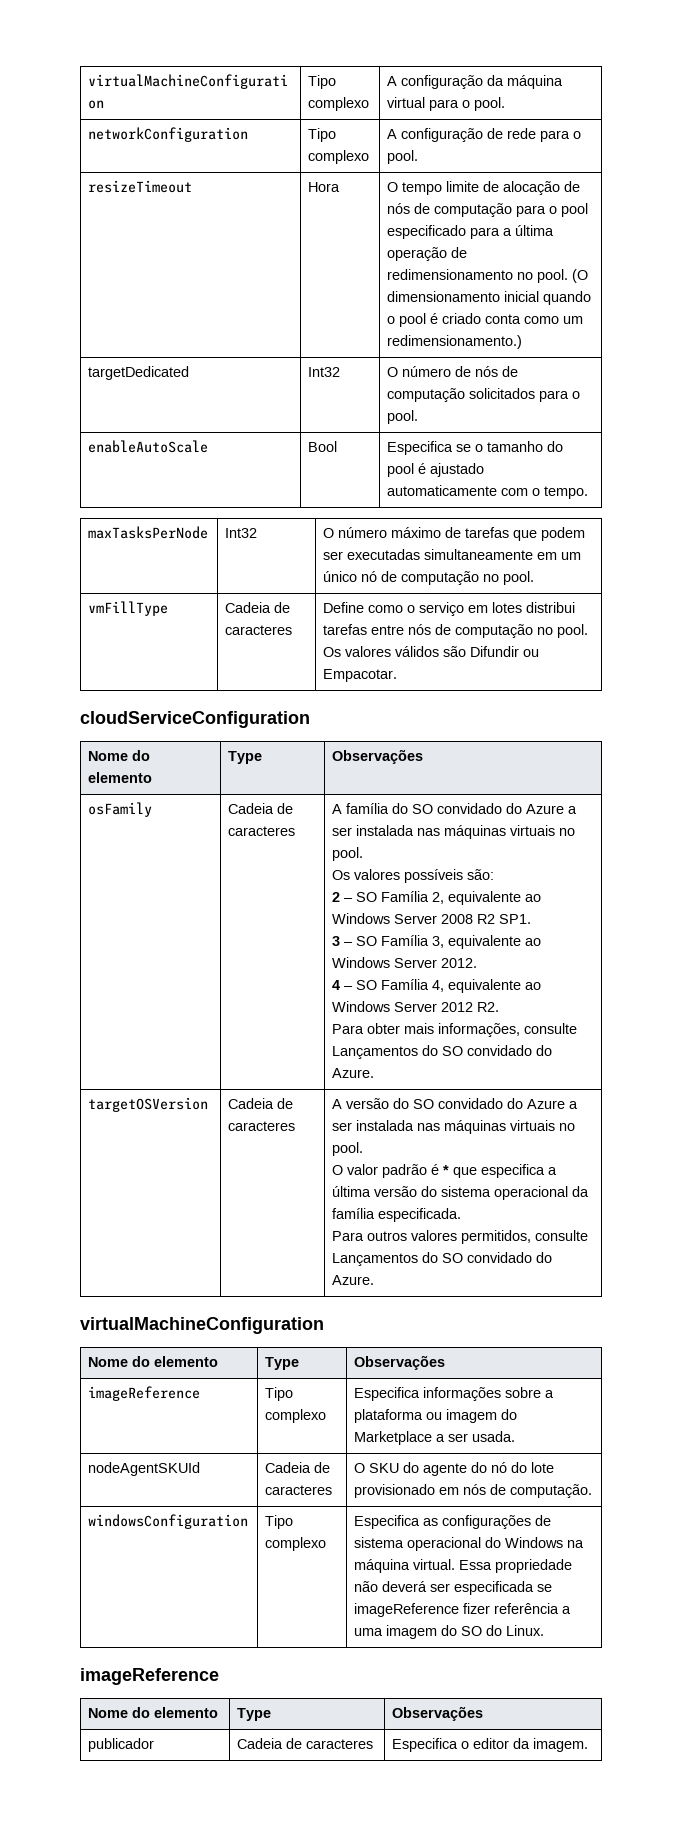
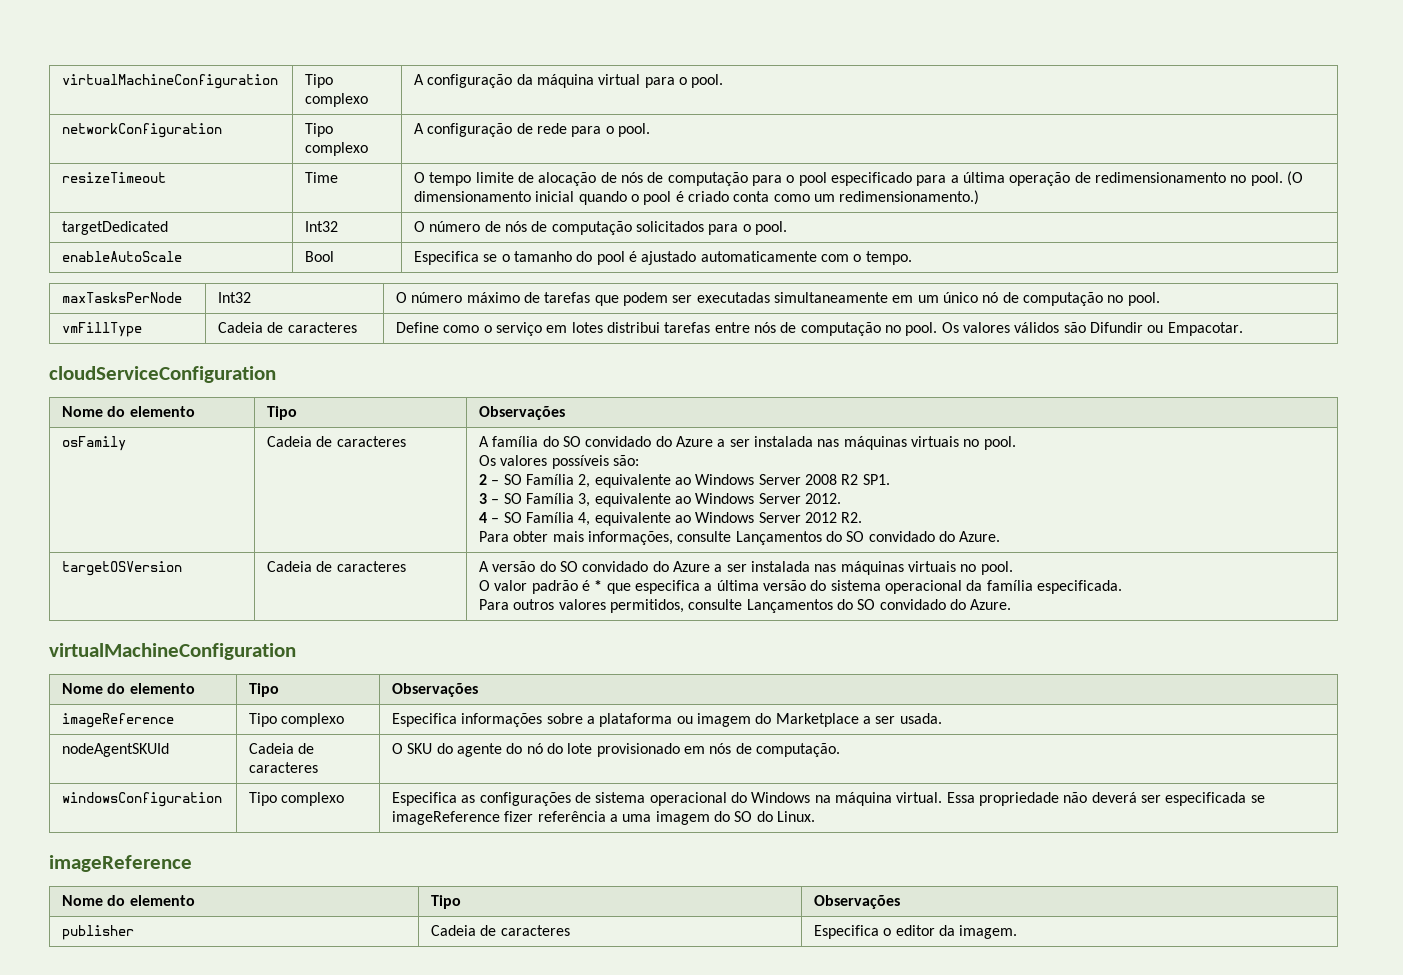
[308,182,341,192] Hora -> [305,172,339,183] Time
[228,751,263,764] Type -> [267,406,298,420] Tipo
[265,1357,300,1370] Type -> [249,683,280,697] Tipo
[237,1708,272,1721] [392,1706,484,1721] [88,1738,155,1752] Type | Observações // publicador -> [431,895,462,909] [814,895,901,909] [62,925,135,940] Tipo | Observações // publisher

